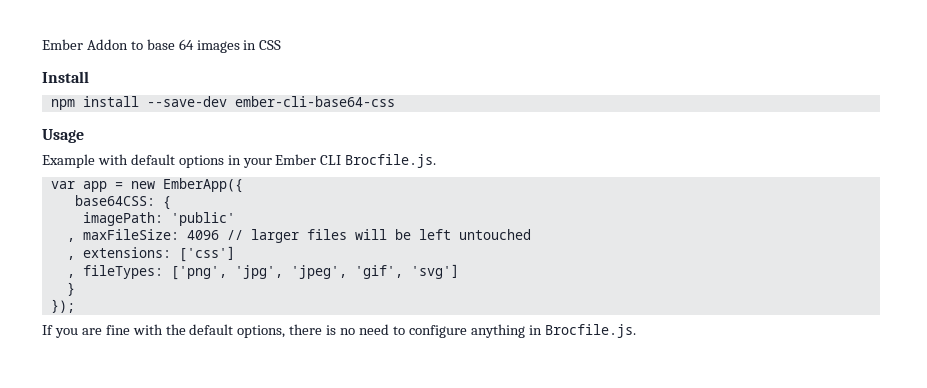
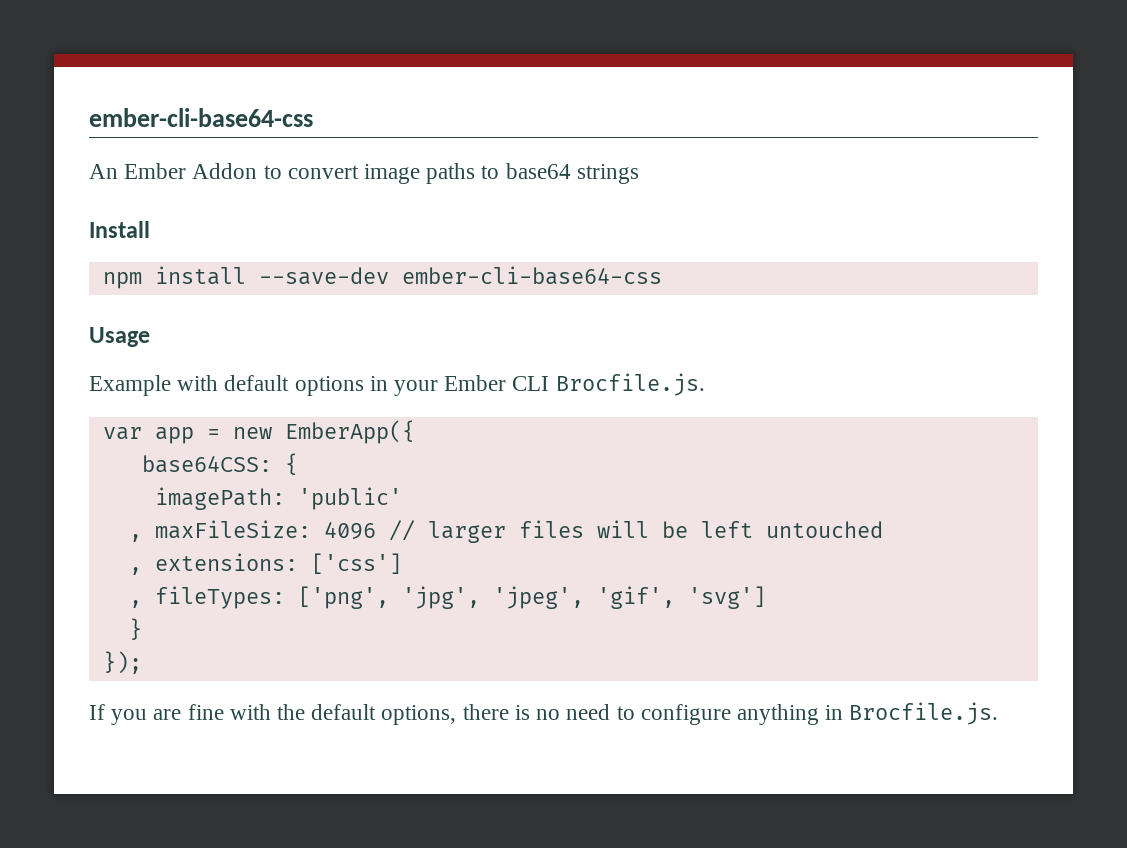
(42, 44) none -> [89,108,313,127] [89,164,118,179] ember-cli-base64-css // An
[146,39,282,53] base 64 images in CSS -> [287,163,639,184] convert image paths to base64 strings

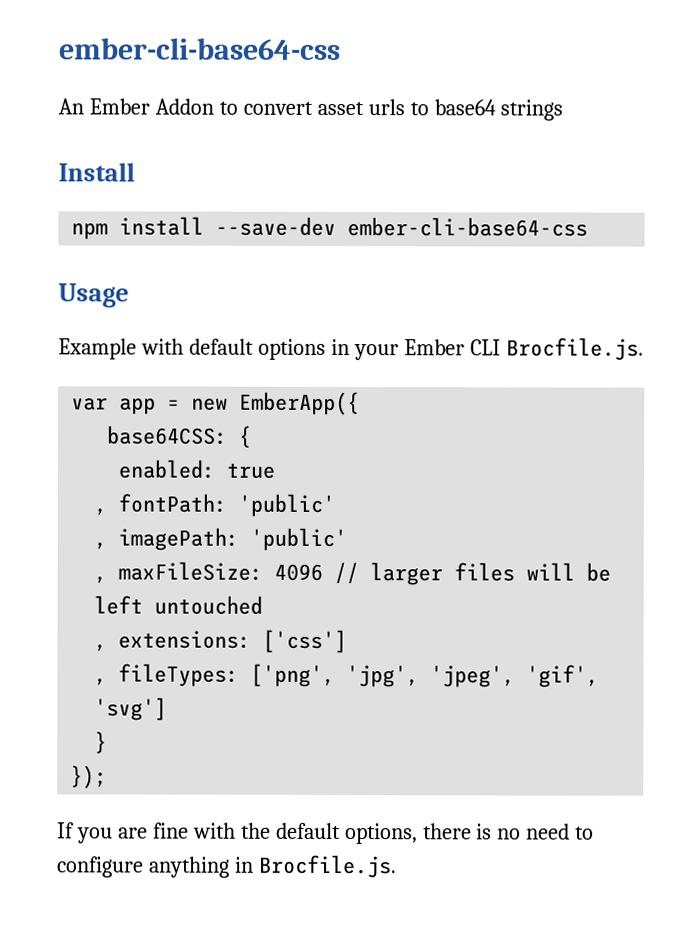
[364,163,476,184] image paths -> [316,99,405,116] asset urls
(298, 464) none -> [118,459,277,479] [94,493,336,517] [94,542,108,550] enabled: true // , fontPath: 'public' // ,

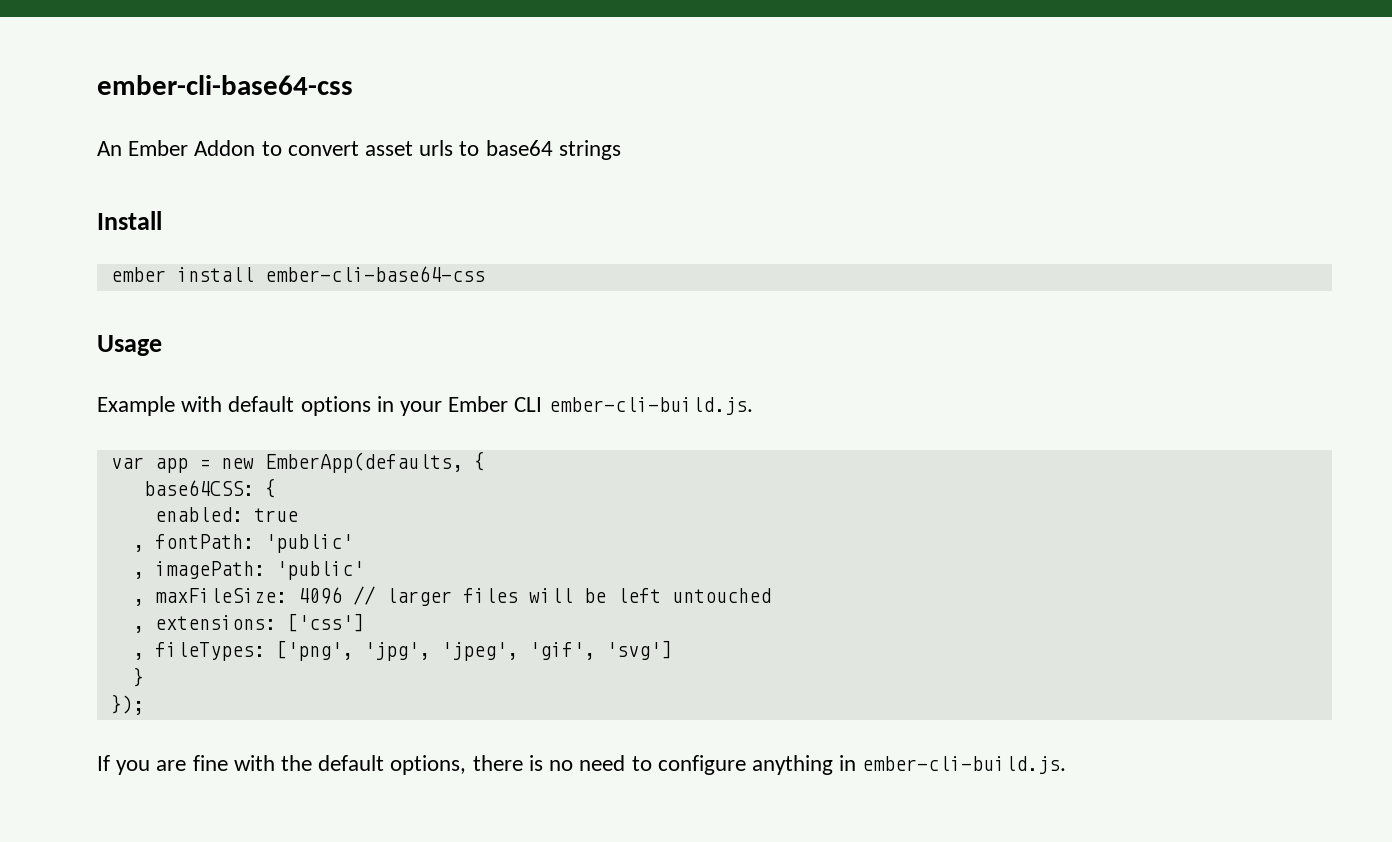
[71,216,337,240] npm install --save-dev -> [110,267,254,282] ember install
[505,337,644,361] Brocfile.js. -> [548,397,753,415] ember-cli-build.js.
[239,391,361,416] EmberApp({ -> [264,451,485,473] EmberApp(defaults, {
[257,854,397,879] Brocfile.js. -> [862,756,1067,774] ember-cli-build.js.

